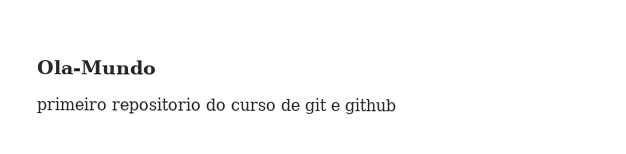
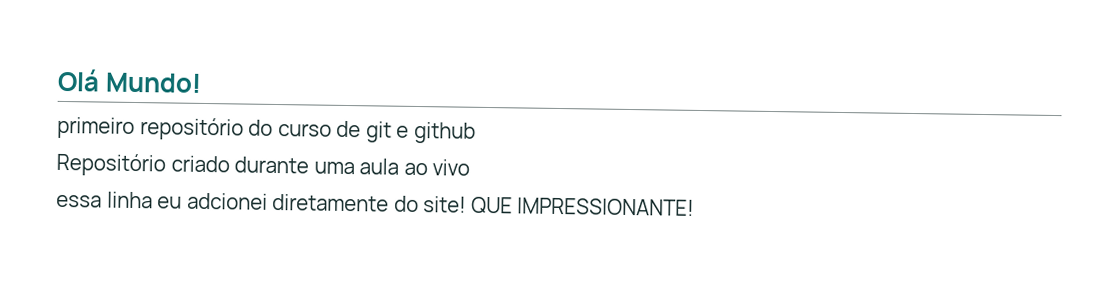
[37,60,157,75] Ola-Mundo -> [57,68,203,93] Olá Mundo!
[111,97,201,114] repositorio -> [139,117,244,141] repositório
(396, 106) none -> [56,152,471,177] [56,191,695,216] // Repositório criado durante uma aula ao vivo // essa linha eu adcionei diretamente do site! QUE IMPRESSIONANTE!

